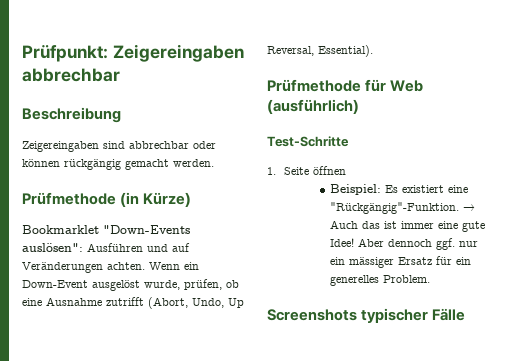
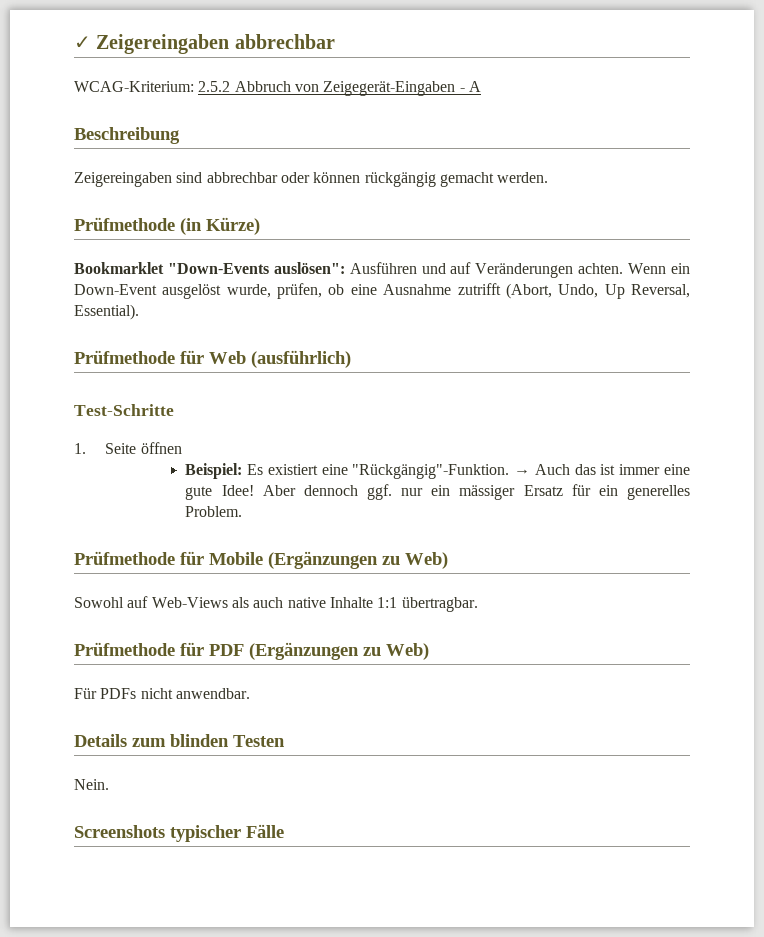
[22,45,108,62] Prüfpunkt: -> [74,36,91,49] ✓
(120, 75) none -> [74,81,481,96] // WCAG-Kriterium: 2.5.2 Abbruch von Zeigegerät-Eingaben - A
(430, 279) none -> [74,551,448,569] [74,596,478,612] [74,642,429,660] [74,688,250,699] [74,734,285,747] [74,779,109,790] // Prüfmethode für Mobile (Ergänzungen zu Web) // Sowohl auf Web-Views als auch native Inhalte 1:1 übertragbar. // Prüfmethode für PDF (Ergänzungen zu Web) // Für PDFs nicht anwendbar. // Details zum blinden Testen // Nein.

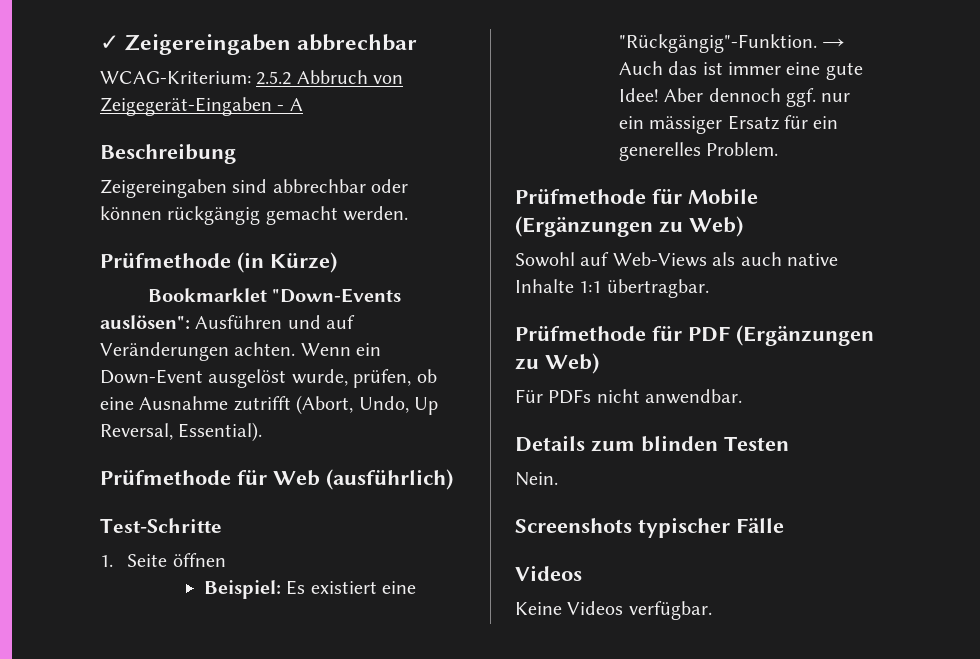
(284, 831) none -> [515,565,582,581] [515,601,712,620] // Videos // Keine Videos verfügbar.

